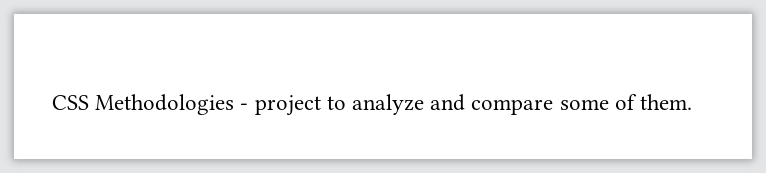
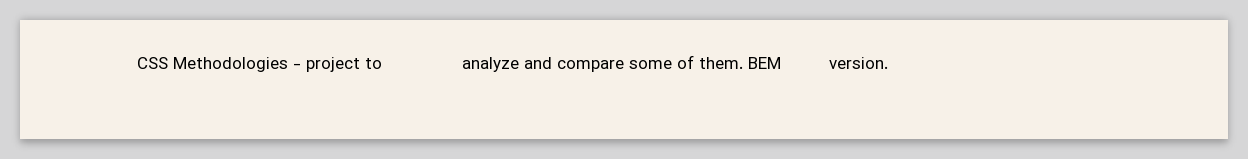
(693, 102) none -> [748,57,888,69] BEM version.

